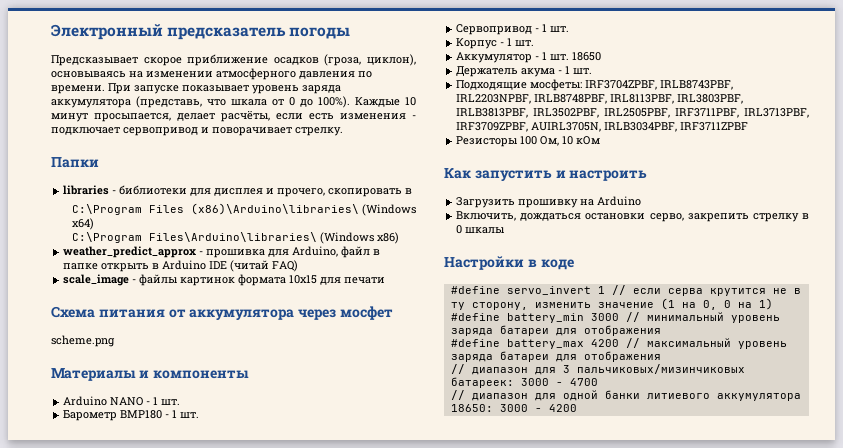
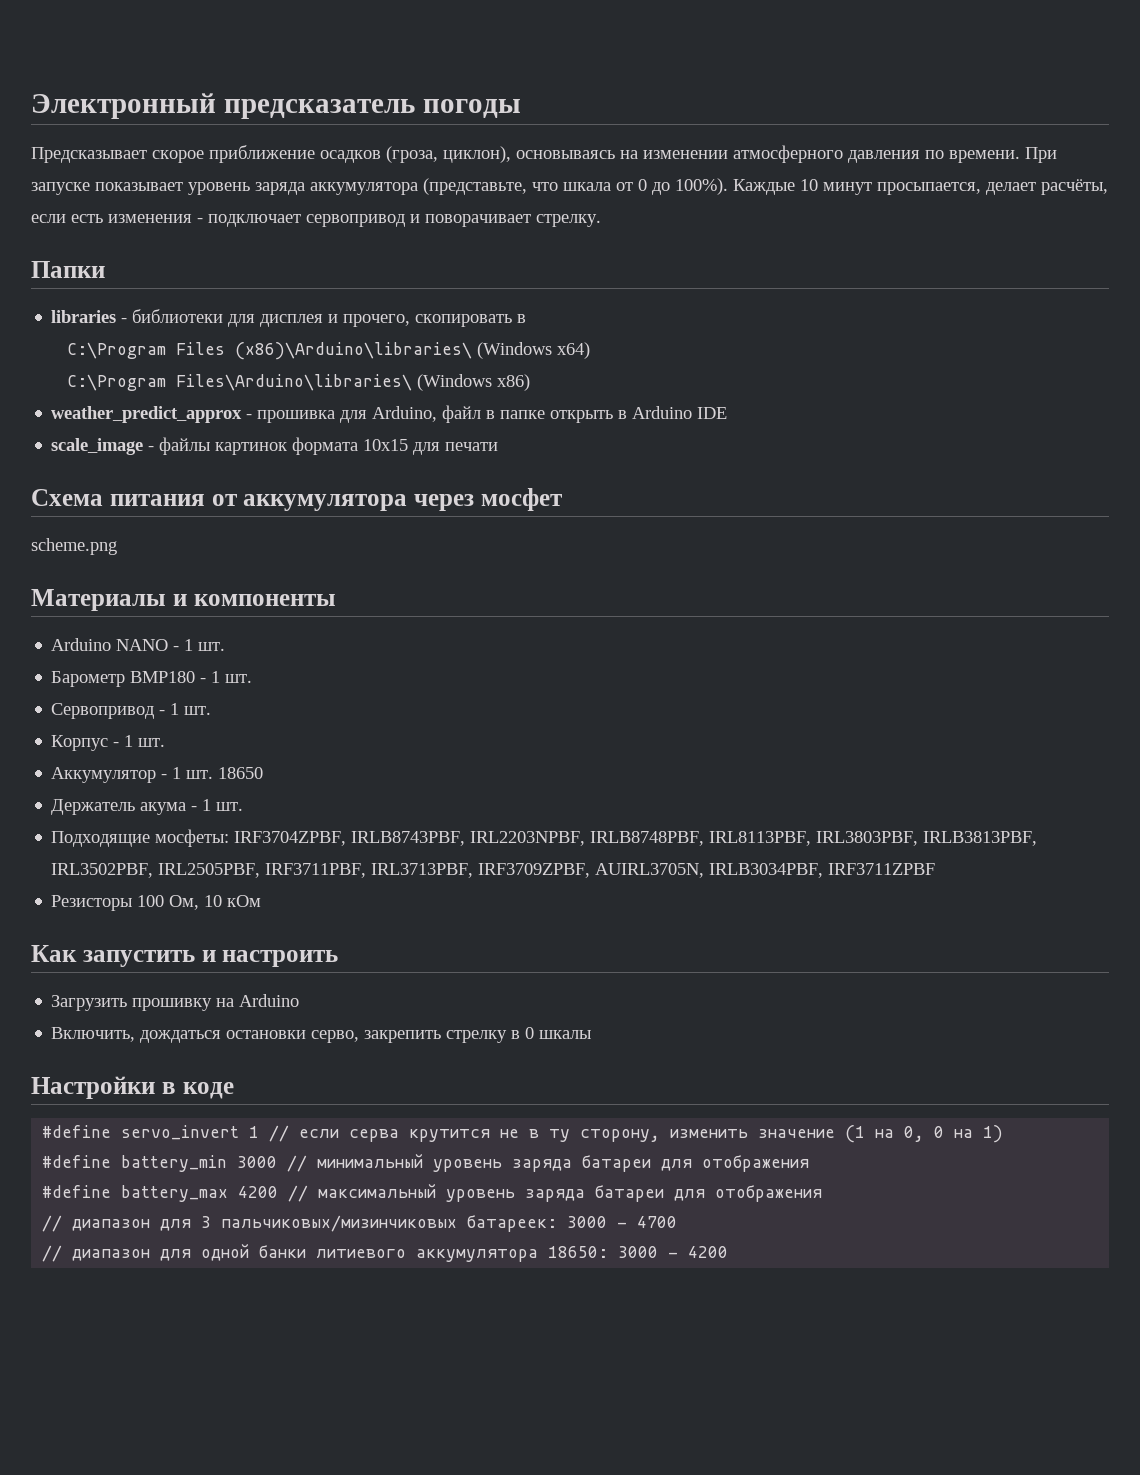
[136,96,202,108] (представь, -> [423,178,527,195] (представьте,
[230,260,299,272] (читай FAQ) -> (728, 413) none

